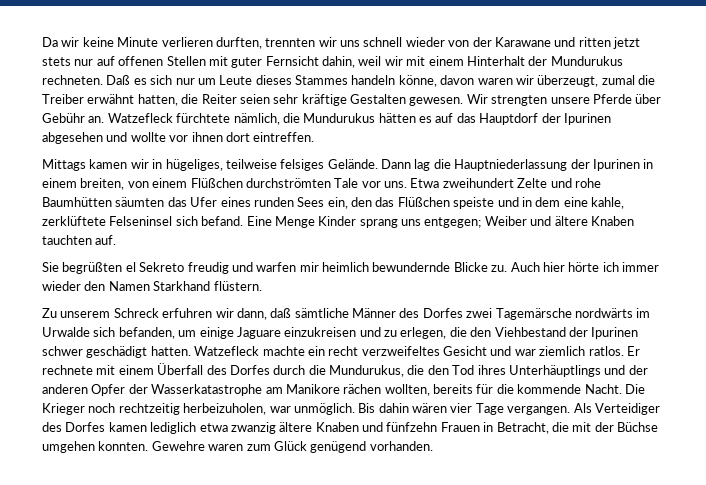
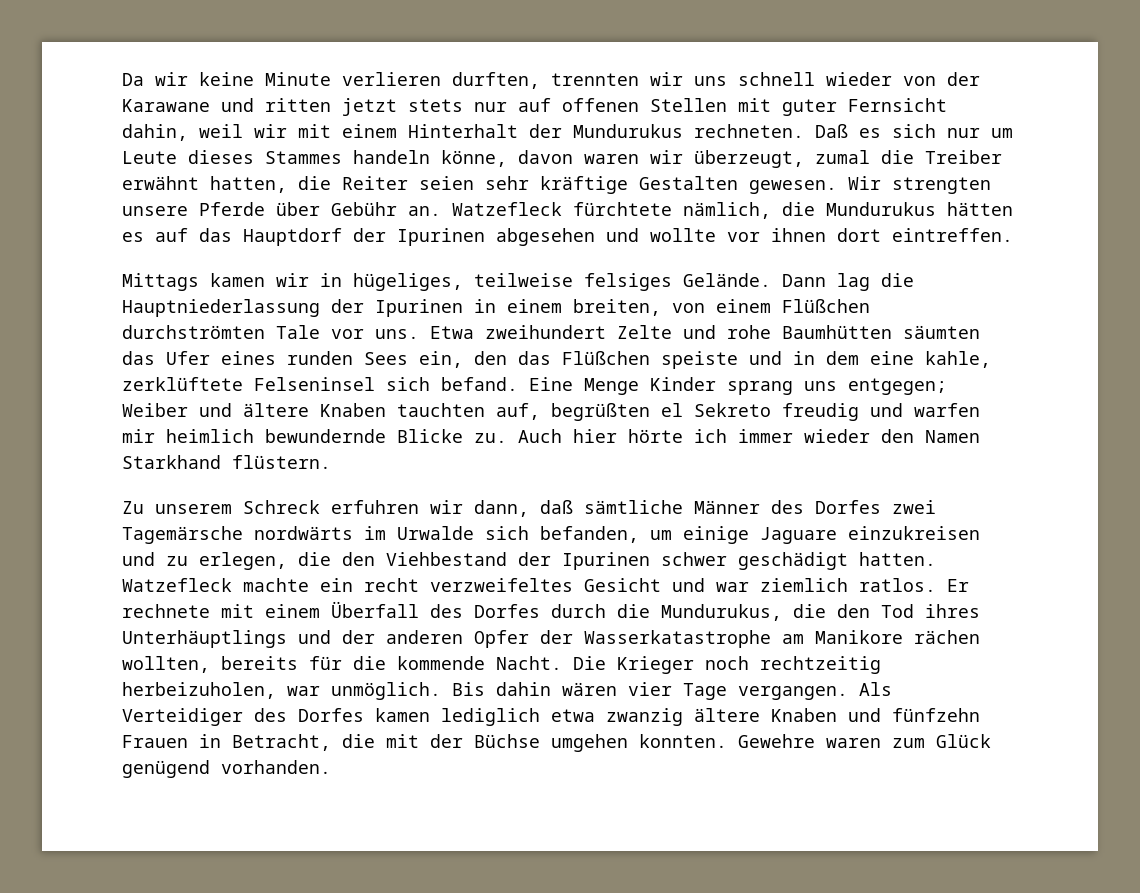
[95,235,117,245] [42,262,59,272] auf. // Sie -> [496,403,540,420] auf,

